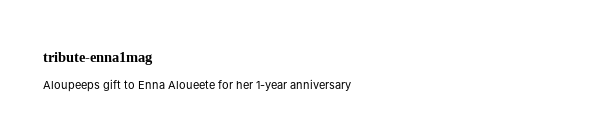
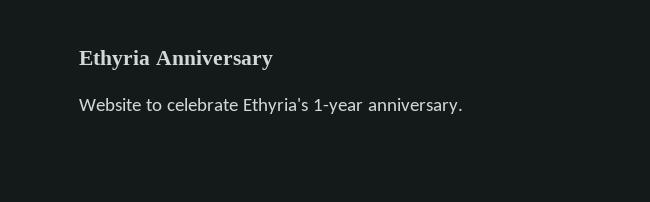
[43,52,153,65] [43,79,351,92] tribute-enna1mag // Aloupeeps gift to Enna Aloueete for her 1-year anniversary -> [79,50,273,70] [79,98,463,114] Ethyria Anniversary // Website to celebrate Ethyria's 1-year anniversary.

